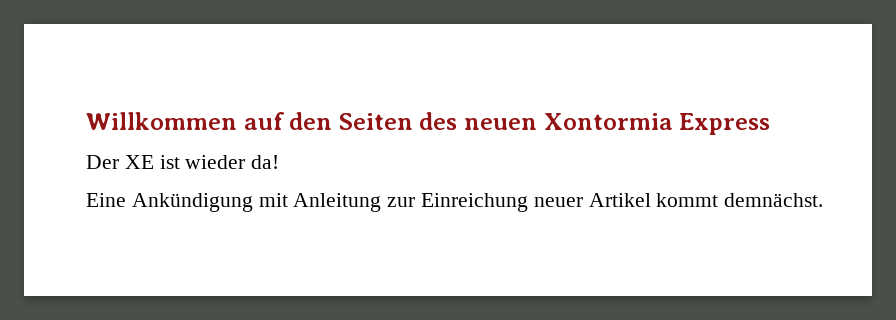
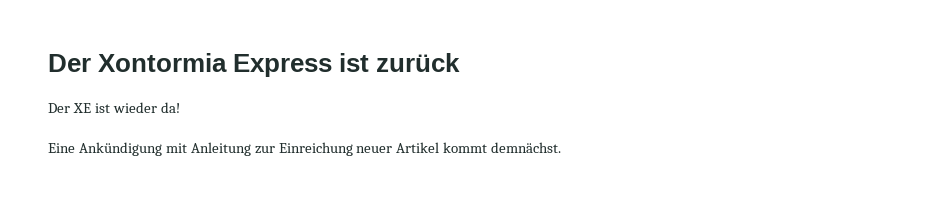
[86,112,538,130] Willkommen auf den Seiten des neuen -> [48,54,91,72] Der
(771, 124) none -> [339,53,461,72] ist zurück

